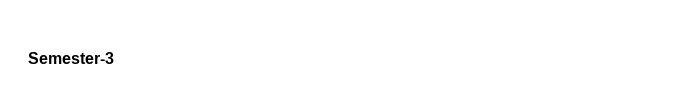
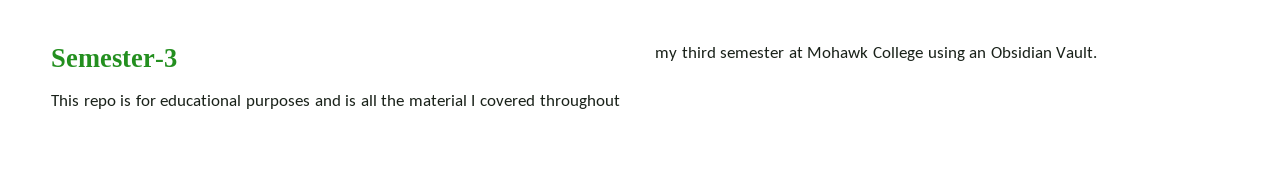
(114, 58) none -> [51,95,620,109] [655,47,1098,61] // This repo is for educational purposes and is all the material I covered throughout my third semester at Mohawk College using an Obsidian Vault.

